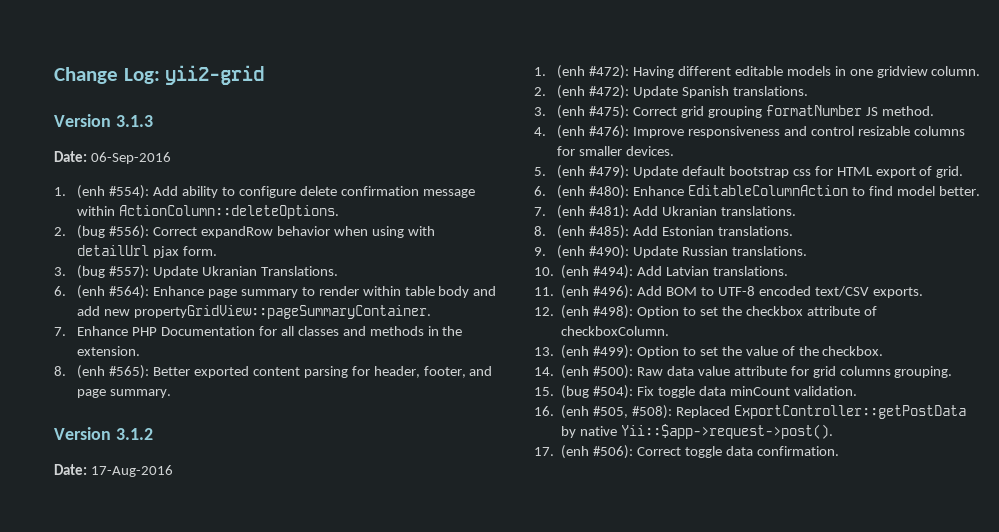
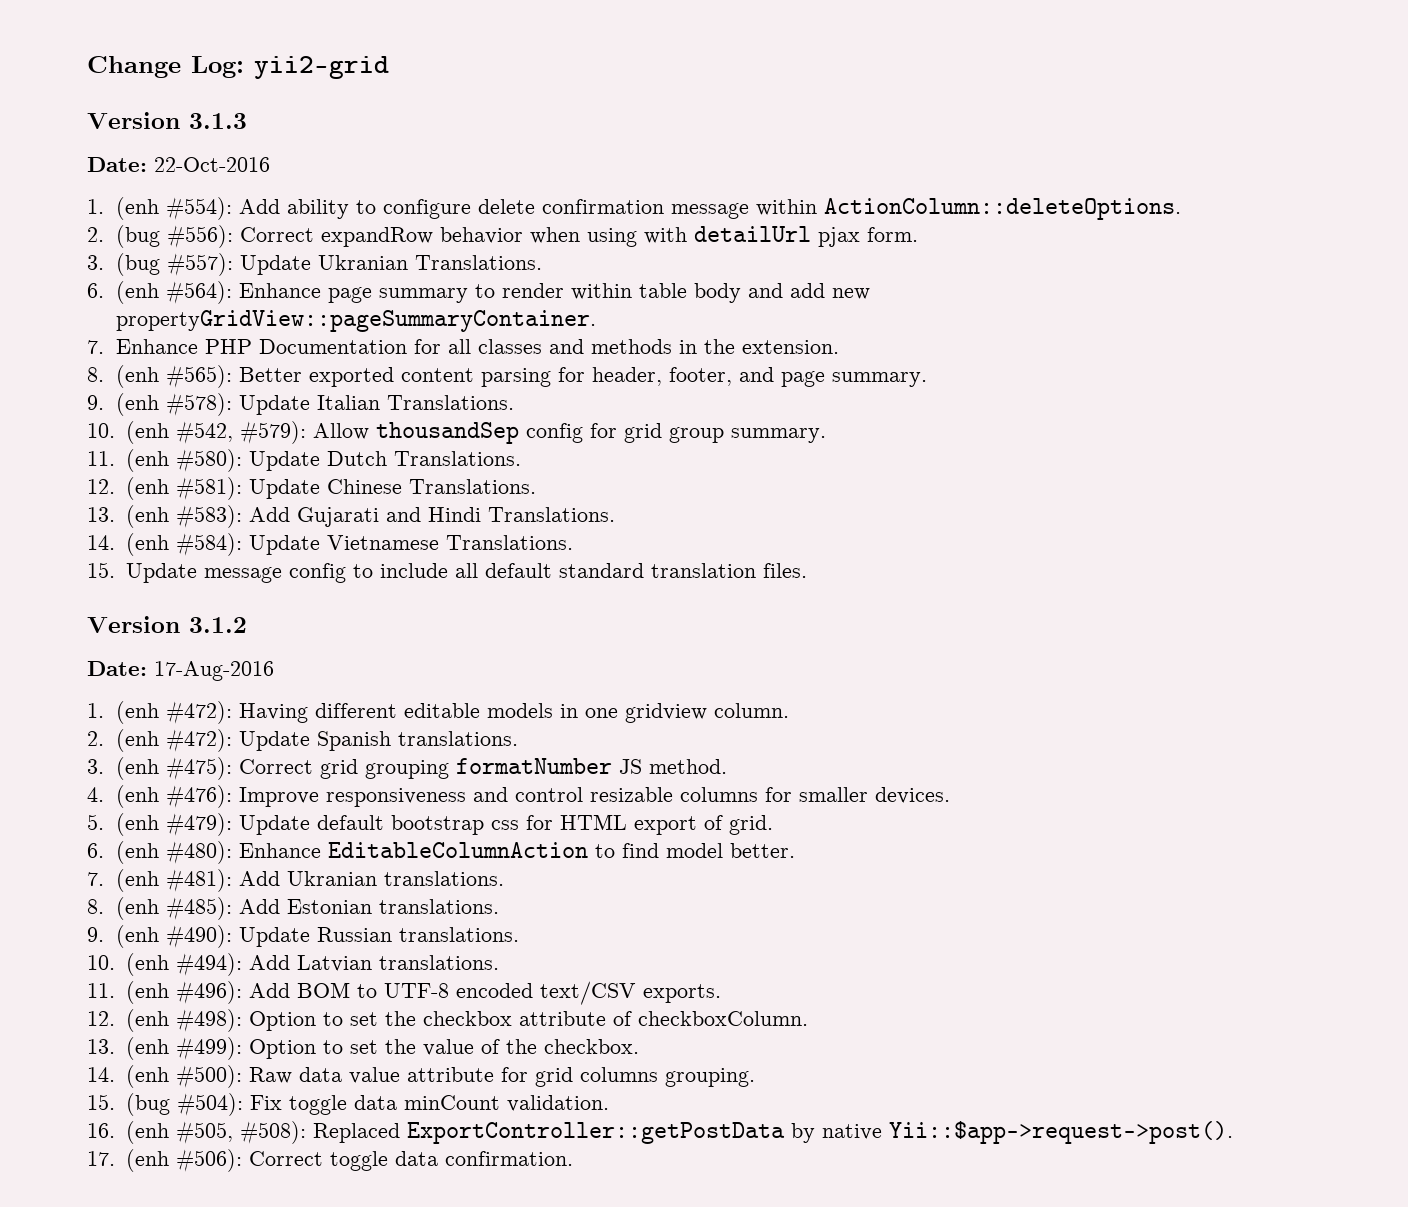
[90,152,171,164] 06-Sep-2016 -> [154,157,270,172] 22-Oct-2016
(172, 393) none -> [87,393,515,416] [87,421,826,444] [87,449,521,472] [87,477,536,500] [87,505,615,528] [87,533,573,556] [87,562,807,583] // 9. (enh #578): Update Italian Translations. // 10. (enh #542, #579): Allow thousandSep config for grid group summary. // 11. (enh #580): Update Dutch Translations. // 12. (enh #581): Update Chinese Translations. // 13. (enh #583): Add Gujarati and Hindi Translations. // 14. (enh #584): Update Vietnamese Translations. // 15. Update message config to include all default standard translation files.

